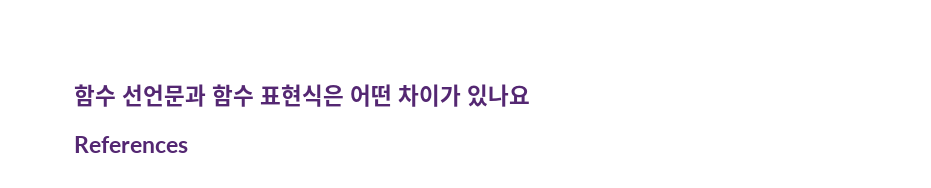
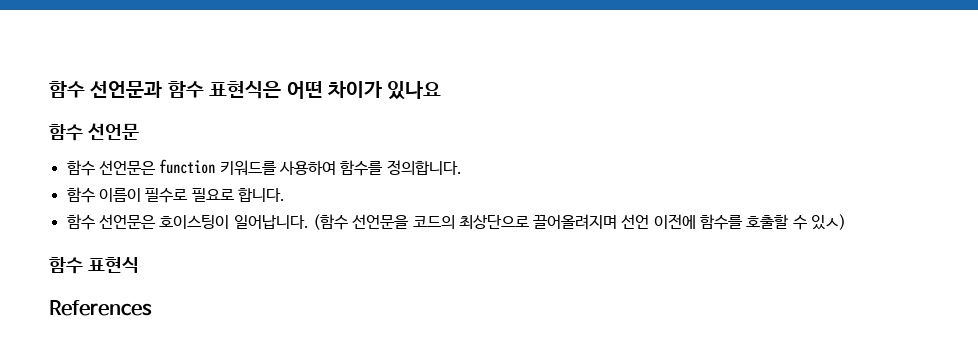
(531, 95) none -> [49,123,139,141] [66,159,462,176] [66,187,285,203] [66,214,847,230] [49,257,139,274] // 함수 선언문 // 함수 선언문은 function 키워드를 사용하여 함수를 정의합니다. // 함수 이름이 필수로 필요로 합니다. // 함수 선언문은 호이스팅이 일어납니다. (함수 선언문을 코드의 최상단으로 끌어올려지며 선언 이전에 함수를 호출할 수 있ㅅ) // 함수 표현식

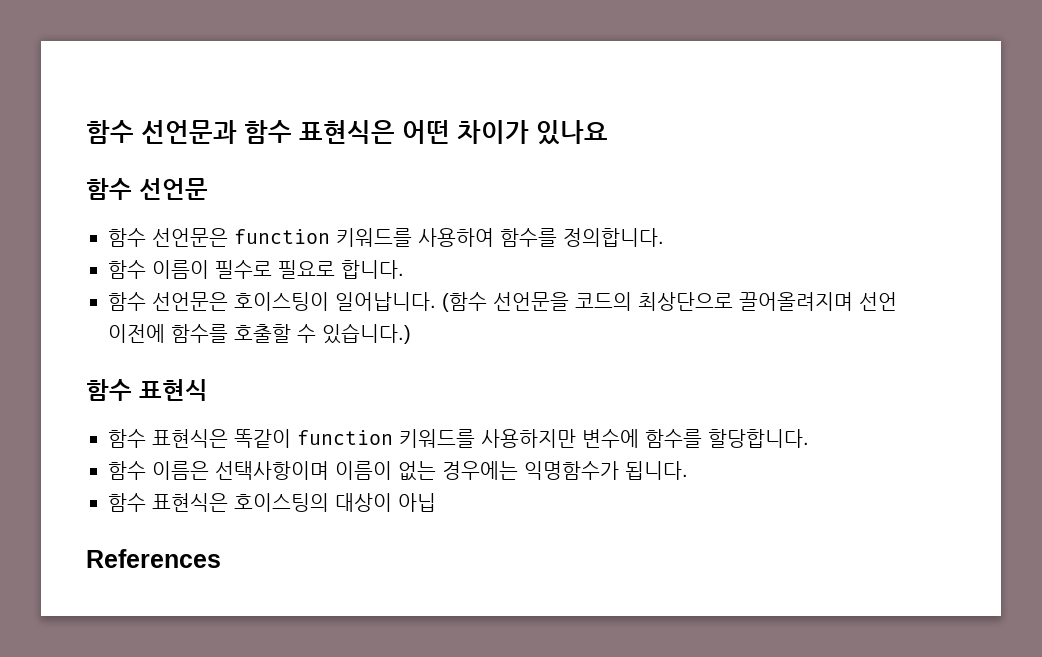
[811,214,847,230] 있ㅅ) -> [322,323,411,344] 있습니다.)
(139, 265) none -> [108,429,809,448] [108,461,688,481] [108,493,436,512] // 함수 표현식은 똑같이 function 키워드를 사용하지만 변수에 함수를 할당합니다. // 함수 이름은 선택사항이며 이름이 없는 경우에는 익명함수가 됩니다. // 함수 표현식은 호이스팅의 대상이 아닙

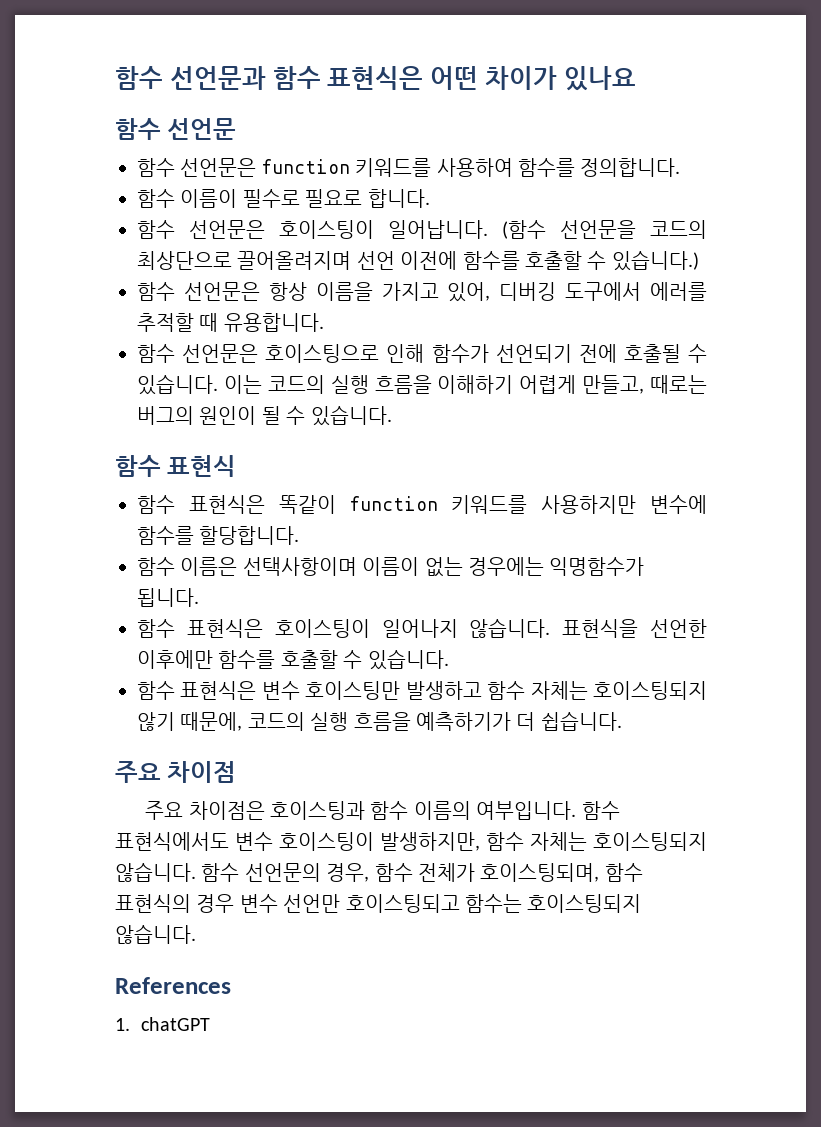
(411, 333) none -> [137,282,707,302] [137,313,324,332] [137,344,707,363] [137,374,707,395] [137,405,392,426] // 함수 선언문은 항상 이름을 가지고 있어, 디버깅 도구에서 에러를 추적할 때 유용합니다. // 함수 선언문은 호이스팅으로 인해 함수가 선언되기 전에 호출될 수 있습니다. 이는 코드의 실행 흐름을 이해하기 어렵게 만들고, 때로는 버그의 원인이 될 수 있습니다.
[234,493,436,512] 호이스팅의 대상이 아닙 -> [274,618,707,638] [137,649,449,670] [137,681,707,700] [137,711,622,731] [115,761,237,783] [145,801,620,820] [115,832,707,851] [115,862,643,882] [115,894,642,913] [115,924,196,944] 호이스팅이 일어나지 않습니다. 표현식을 선언한 이후에만 함수를 호출할 수 있습니다. // 함수 표현식은 변수 호이스팅만 발생하고 함수 자체는 호이스팅되지 않기 때문에, 코드의 실행 흐름을 예측하기가 더 쉽습니다. // 주요 차이점 // 주요 차이점은 호이스팅과 함수 이름의 여부입니다. 함수 표현식에서도 변수 호이스팅이 발생하지만, 함수 자체는 호이스팅되지 않습니다. 함수 선언문의 경우, 함수 전체가 호이스팅되며, 함수 표현식의 경우 변수 선언만 호이스팅되고 함수는 호이스팅되지 않습니다.
(221, 558) none -> [115,1017,210,1031] // 1. chatGPT

